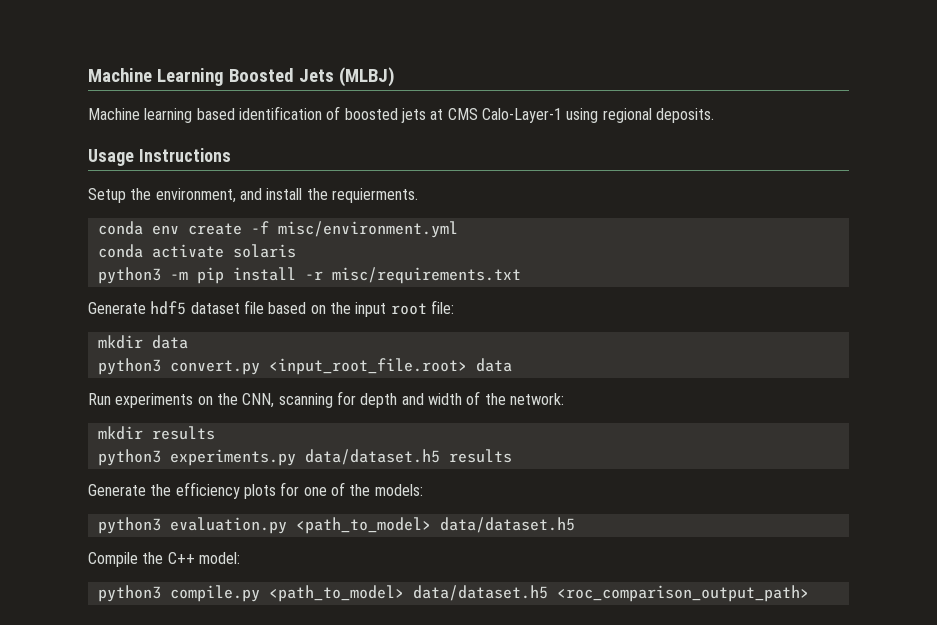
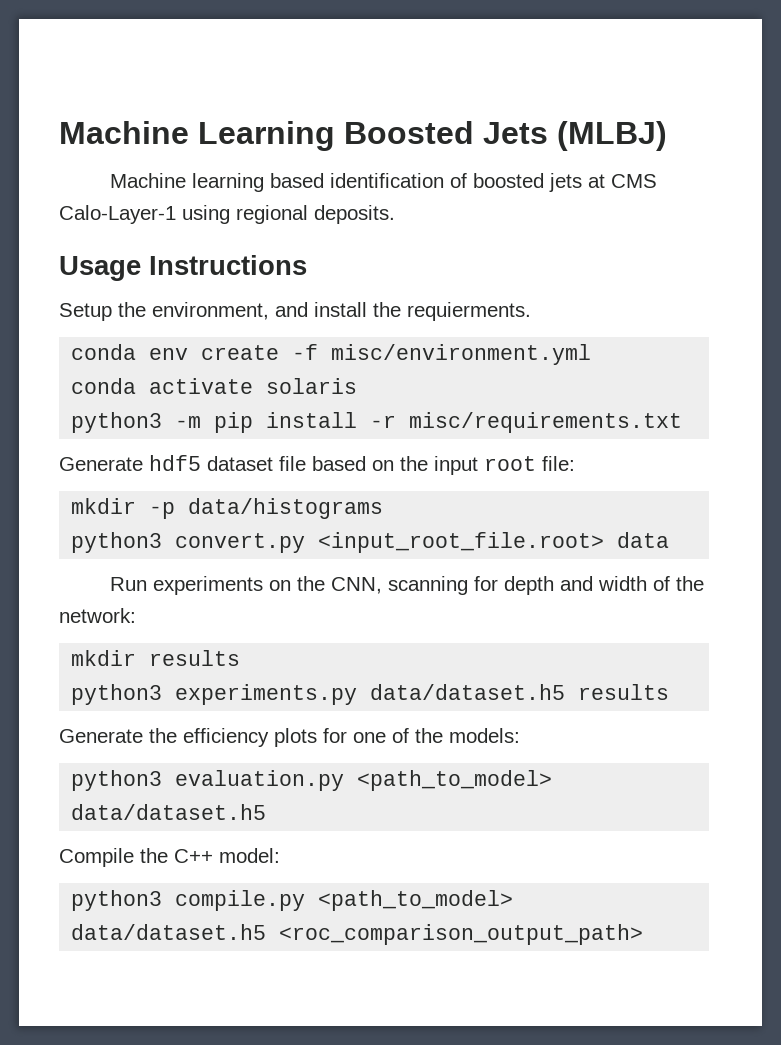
[151,335,188,349] data -> [149,498,384,519] -p data/histograms

